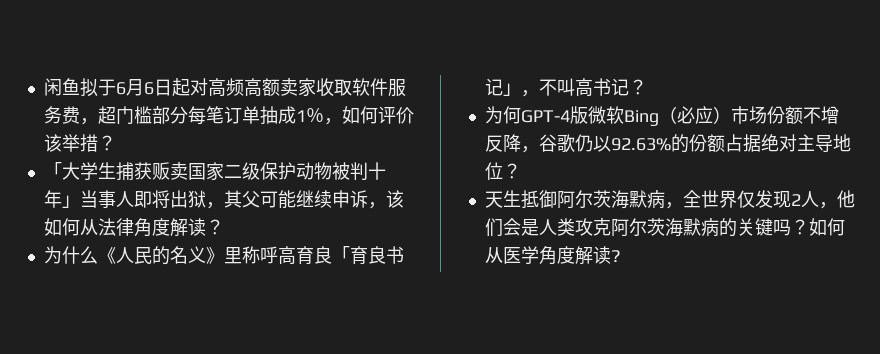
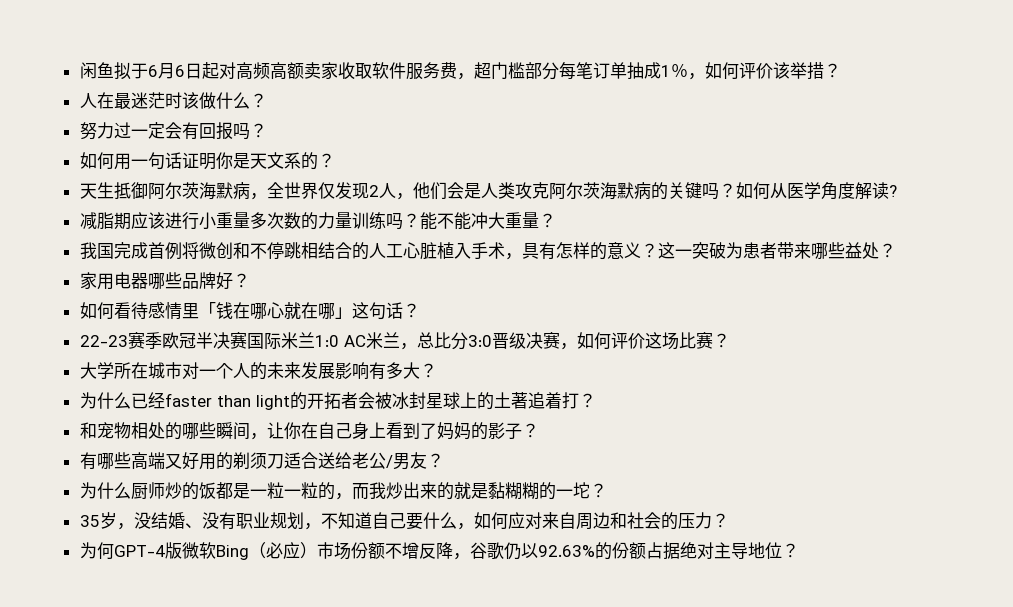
[43,162,386,181] [43,190,404,209] [43,218,224,237] [43,246,404,265] [484,78,647,97] [484,106,839,126] [484,134,851,153] [484,162,503,180] 「大学生捕获贩卖国家二级保护动物被判十年」当事人即将出狱，其父可能继续申诉，该如何从法律角度解读？ // 为什么《人民的名义》里称呼高育良「育良书记」，不叫高书记？ // 为何GPT-4版微软Bing（必应）市场份额不增反降，谷歌仍以92.63%的份额占据绝对主导地位 -> [79,92,267,109] [79,122,267,140] [79,152,318,170] 人在最迷茫时该做什么？ // 努力过一定会有回报吗？ // 如何用一句话证明你是天文系的
(621, 256) none -> [79,212,556,230] [79,242,896,260] [79,272,250,290] [79,302,420,320] [79,331,730,350] [79,362,437,380] [79,392,596,410] [79,422,539,440] [79,452,444,470] [79,482,607,500] [79,512,729,530] [79,542,799,560] // 减脂期应该进行小重量多次数的力量训练吗？能不能冲大重量？ // 我国完成首例将微创和不停跳相结合的人工心脏植入手术，具有怎样的意义？这一突破为患者带来哪些益处？ // 家用电器哪些品牌好？ // 如何看待感情里「钱在哪心就在哪」这句话？ // 22-23赛季欧冠半决赛国际米兰1:0 AC米兰，总比分3:0晋级决赛，如何评价这场比赛？ // 大学所在城市对一个人的未来发展影响有多大？ // 为什么已经faster than light的开拓者会被冰封星球上的土著追着打？ // 和宠物相处的哪些瞬间，让你在自己身上看到了妈妈的影子？ // 有哪些高端又好用的剃须刀适合送给老公/男友？ // 为什么厨师炒的饭都是一粒一粒的，而我炒出来的就是黏糊糊的一坨？ // 35岁，没结婚、没有职业规划，不知道自己要什么，如何应对来自周边和社会的压力？ // 为何GPT-4版微软Bing（必应）市场份额不增反降，谷歌仍以92.63%的份额占据绝对主导地位？

